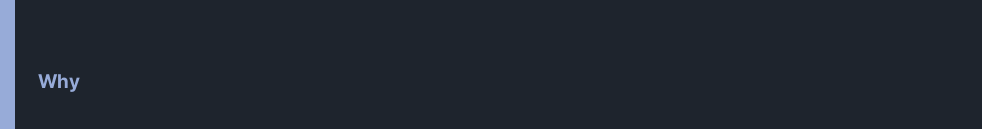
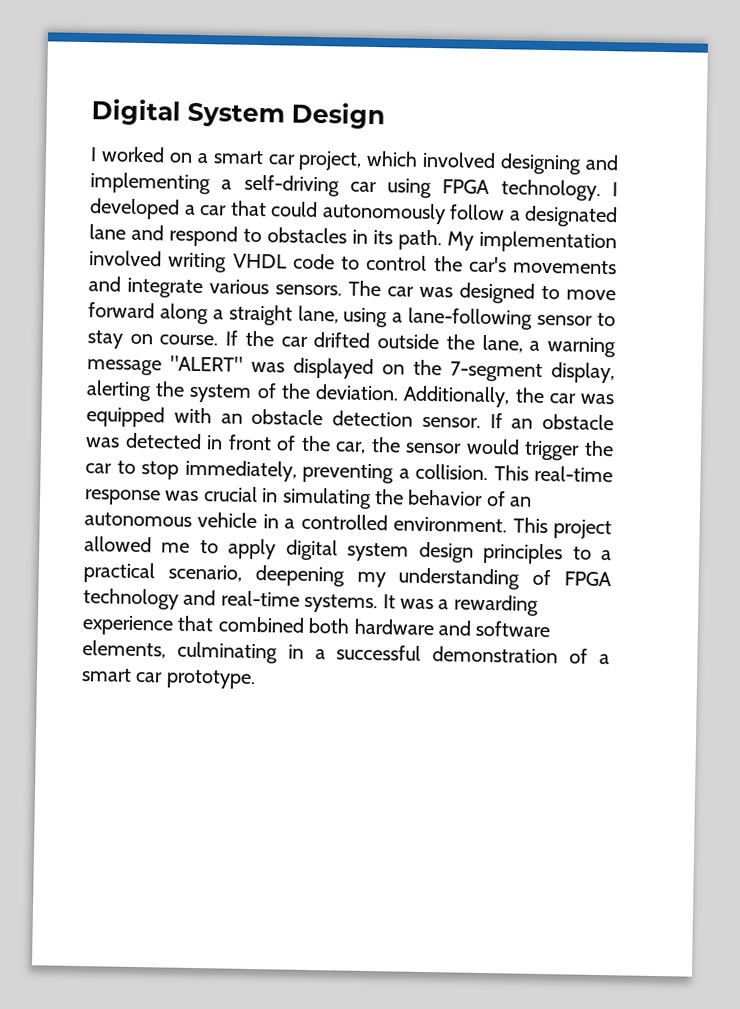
[38,74,80,92] Why -> [91,98,385,130] [90,146,619,175] [90,172,618,201] [89,198,618,228] [89,224,617,254] [89,250,617,275] [88,276,616,304] [88,302,617,330] [87,330,617,358] [87,355,615,384] [86,380,614,408] [86,406,614,431] [85,432,615,461] [85,459,613,484] [84,486,533,510] [84,512,612,540] [84,536,612,565] [83,562,612,590] [83,588,539,616] [82,615,551,638] [82,640,610,665] [81,668,256,690] Digital System Design // I worked on a smart car project, which involved designing and implementing a self-driving car using FPGA technology. I developed a car that could autonomously follow a designated lane and respond to obstacles in its path. My implementation involved writing VHDL code to control the car's movements and integrate various sensors. The car was designed to move forward along a straight lane, using a lane-following sensor to stay on course. If the car drifted outside the lane, a warning message "ALERT" was displayed on the 7-segment display, alerting the system of the deviation. Additionally, the car was equipped with an obstacle detection sensor. If an obstacle was detected in front of the car, the sensor would trigger the car to stop immediately, preventing a collision. This real-time response was crucial in simulating the behavior of an autonomous vehicle in a controlled environment. This project allowed me to apply digital system design principles to a practical scenario, deepening my understanding of FPGA technology and real-time systems. It was a rewarding experience that combined both hardware and software elements, culminating in a successful demonstration of a smart car prototype.

